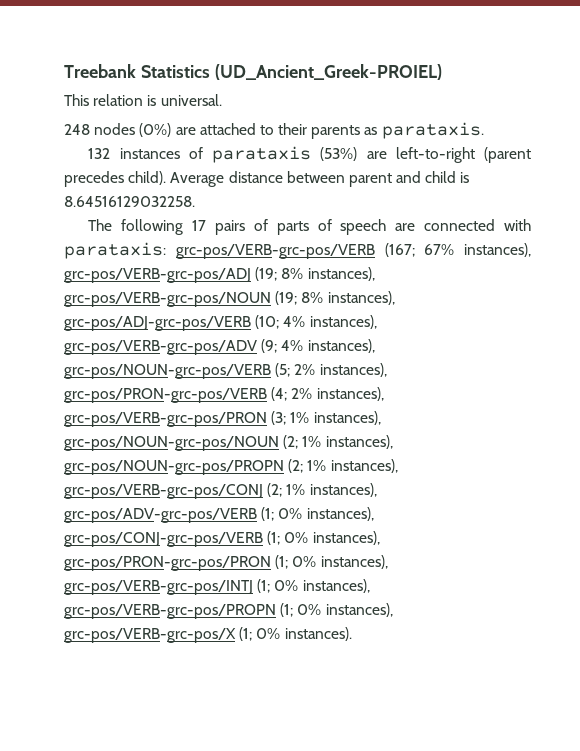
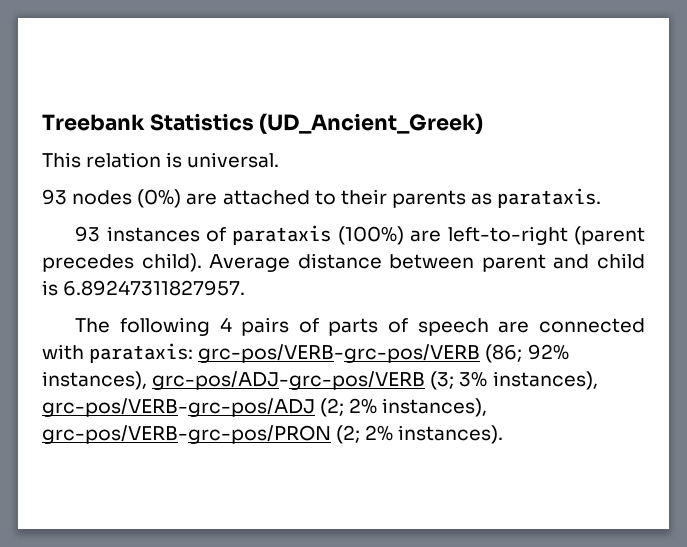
[214,64,442,80] (UD_Ancient_Greek-PROIEL) -> [259,113,484,134] (UD_Ancient_Greek)
[64,124,90,135] 248 -> [42,189,67,205] 93
[88,148,111,159] 132 -> [75,226,101,242] 93
[320,147,358,161] (53%) -> [337,226,404,245] (100%)
[64,196,195,207] 8.64516129032258. -> [63,280,246,296] 6.89247311827957.
[192,220,207,231] 17 -> [219,317,232,332] 4
[384,243,531,257] [64,267,375,283] [64,291,395,307] [64,315,377,331] [64,339,375,355] [64,363,387,379] [64,387,384,403] [64,411,381,427] [64,435,393,451] [64,459,398,475] [64,483,377,499] [64,507,374,523] [64,531,380,547] [64,555,388,571] [64,579,370,595] [64,603,393,619] [64,627,281,643] (167; 67% instances), grc-pos/VERB-grc-pos/ADJ (19; 8% instances), grc-pos/VERB-grc-pos/NOUN (19; 8% instances), grc-pos/ADJ-grc-pos/VERB (10; 4% instances), grc-pos/VERB-grc-pos/ADV (9; 4% instances), grc-pos/NOUN-grc-pos/VERB (5; 2% instances), grc-pos/PRON-grc-pos/VERB (4; 2% instances), grc-pos/VERB-grc-pos/PRON (3; 1% instances), grc-pos/NOUN-grc-pos/NOUN (2; 1% instances), grc-pos/NOUN-grc-pos/PROPN (2; 1% instances), grc-pos/VERB-grc-pos/CONJ (2; 1% instances), grc-pos/ADV-grc-pos/VERB (1; 0% instances), grc-pos/CONJ-grc-pos/VERB (1; 0% instances), grc-pos/PRON-grc-pos/PRON (1; 0% instances), grc-pos/VERB-grc-pos/INTJ (1; 0% instances), grc-pos/VERB-grc-pos/PROPN (1; 0% instances), grc-pos/VERB-grc-pos/X (1; 0% -> [485,344,569,363] [42,371,598,390] [42,398,488,417] [42,425,394,444] (86; 92% instances), grc-pos/ADJ-grc-pos/VERB (3; 3% instances), grc-pos/VERB-grc-pos/ADJ (2; 2% instances), grc-pos/VERB-grc-pos/PRON (2; 2%

